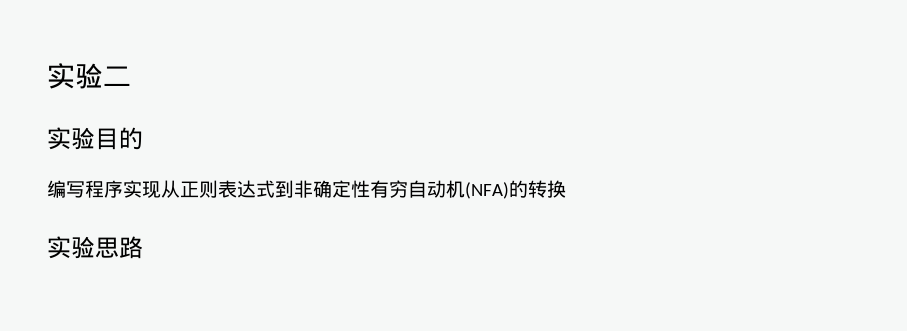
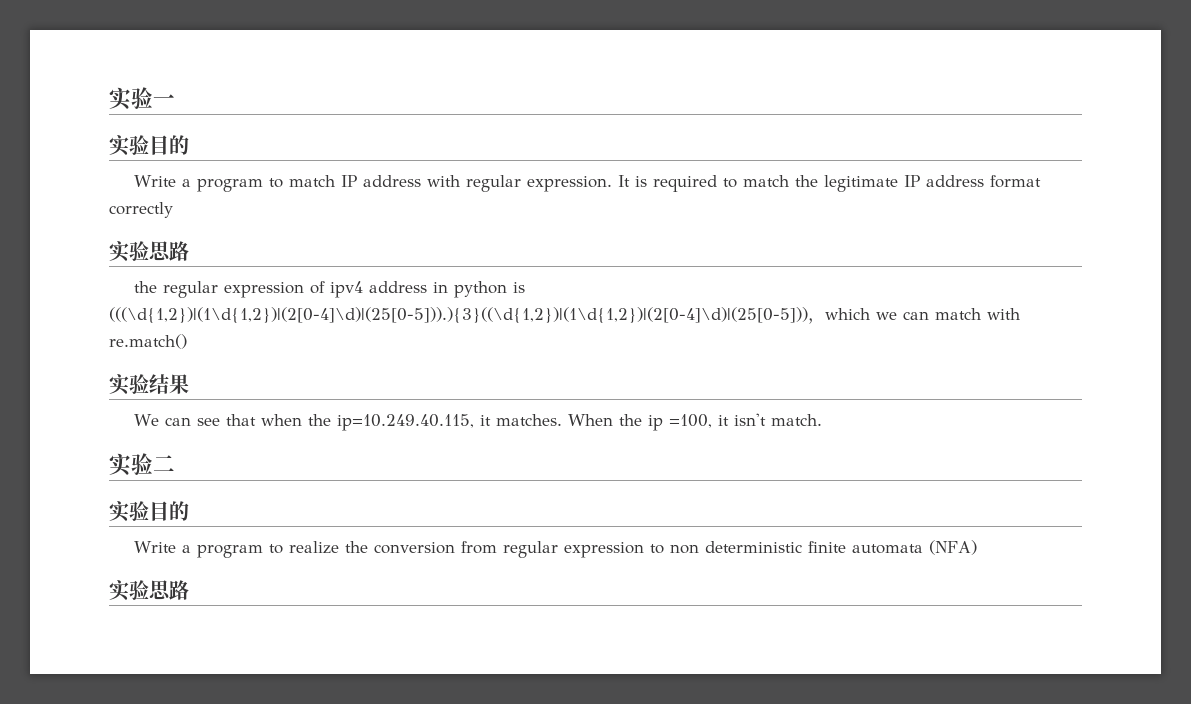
[47,63,131,89] [47,127,143,150] [47,180,465,198] 实验二 // 实验目的 // 编写程序实现从正则表达式到非确定性有穷自动机 -> [109,87,175,110] [109,135,189,156] [133,175,1041,192] [109,202,173,218] [109,241,189,262] [133,281,525,298] [109,307,1020,324] [109,334,187,349] [109,374,189,395] [133,413,822,431] [109,453,175,476] [109,501,189,522] [133,541,923,558] 实验一 // 实验目的 // Write a program to match IP address with regular expression. It is required to match the legitimate IP address format correctly // 实验思路 // the regular expression of ipv4 address in python is (((\d{1,2})|(1\d{1,2})|(2[0-4]\d)|(25[0-5])).){3}((\d{1,2})|(1\d{1,2})|(2[0-4]\d)|(25[0-5]))，which we can match with re.match() // 实验结果 // We can see that when the ip=10.249.40.115, it matches. When the ip =100, it isn't match. // 实验二 // 实验目的 // Write a program to realize the conversion from regular expression to non deterministic finite automata
[509,180,566,198] 的转换 -> (977, 547) none

